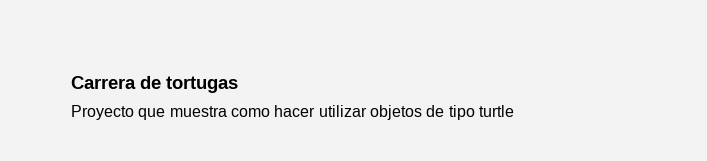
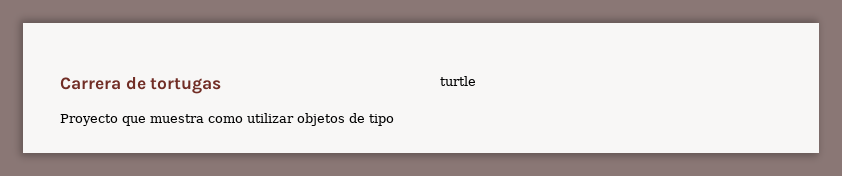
[274,105,316,117] hacer -> (243, 119) none

